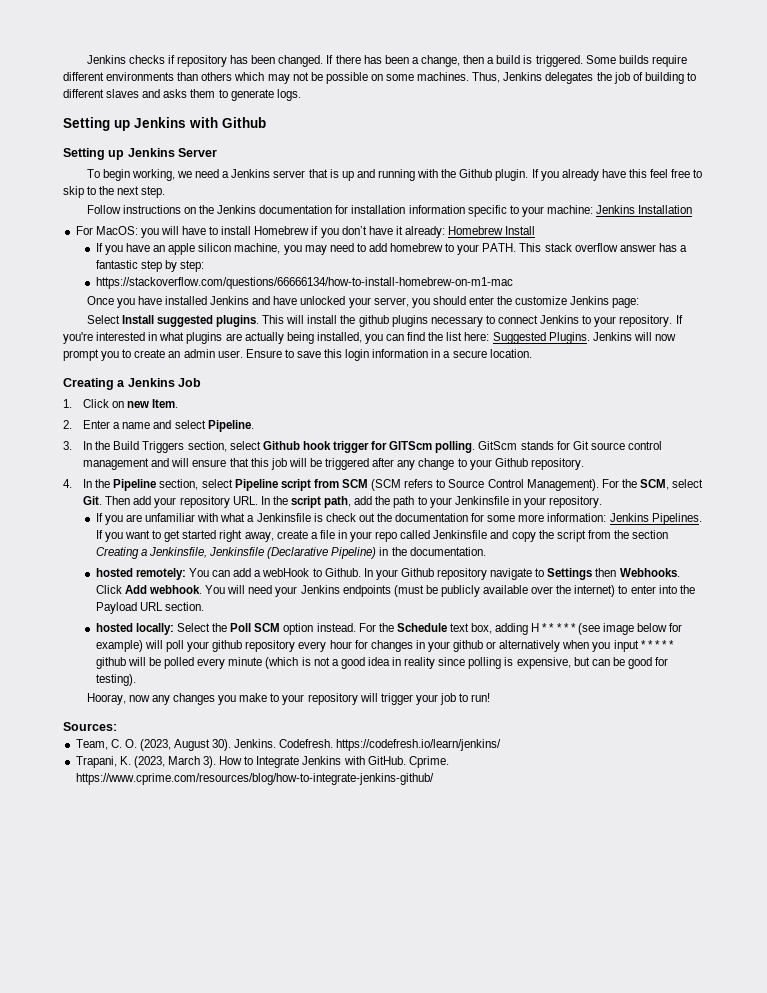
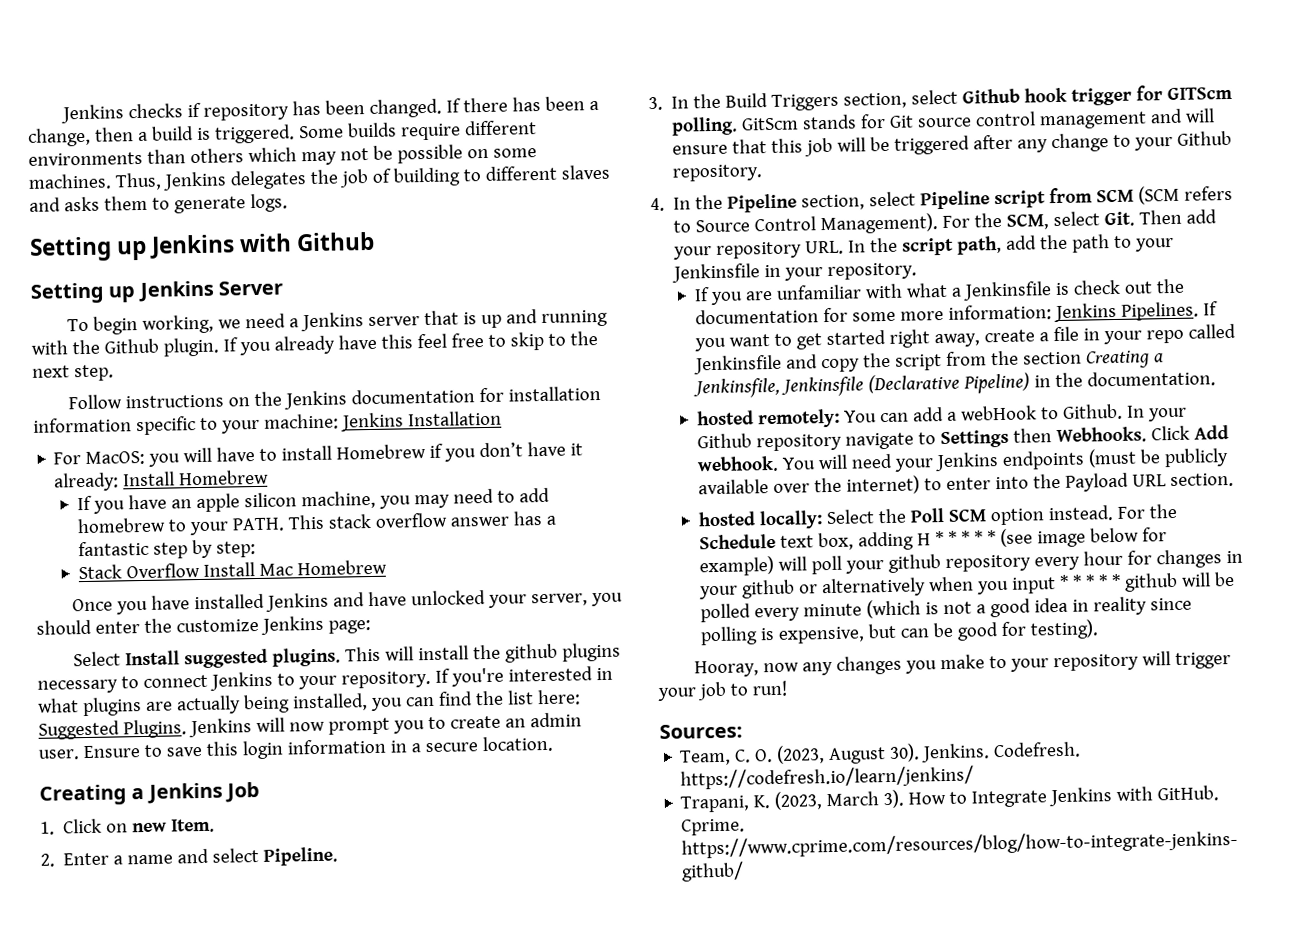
[448,226,536,235] Homebrew Install -> [123,469,270,487] Install Homebrew
[95,277,513,289] https://stackoverflow.com/questions/66666134/how-to-install-homebrew-on-m1-mac -> [77,559,387,580] Stack Overflow Install Mac Homebrew

